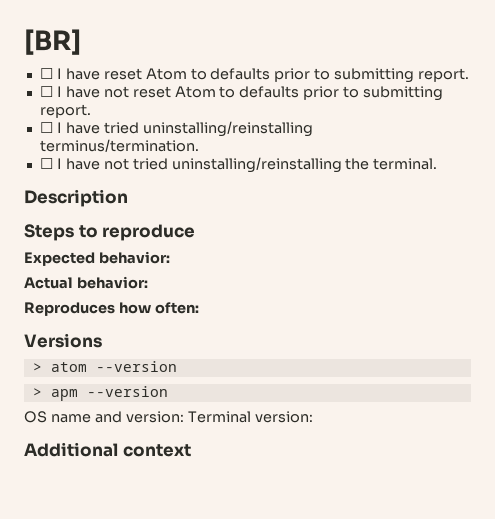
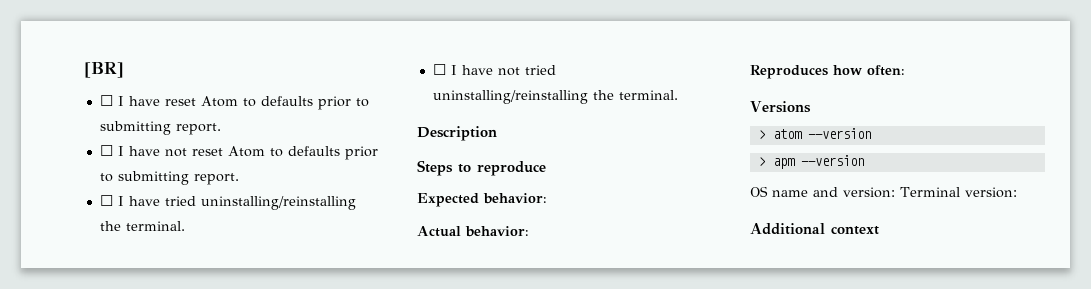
[39,139,199,152] terminus/termination. -> [99,221,185,231] the terminal.

